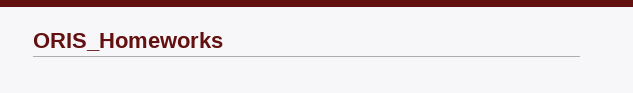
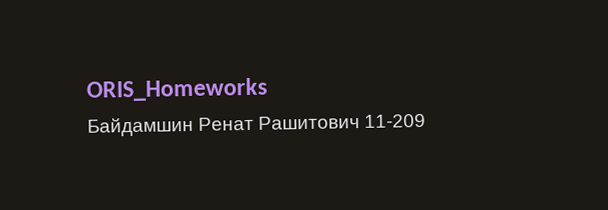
(223, 41) none -> [87,113,427,137] // Байдамшин Ренат Рашитович 11-209

